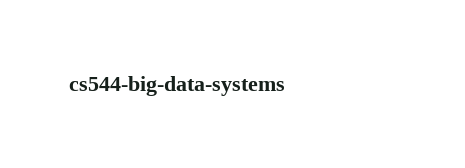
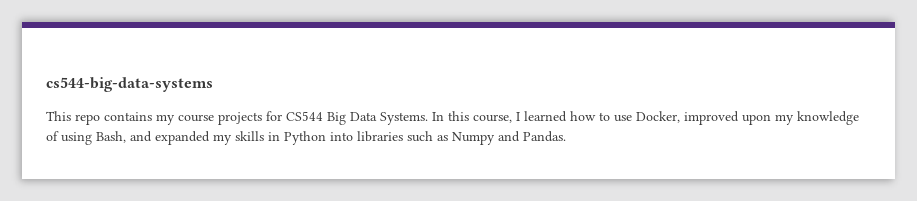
(285, 86) none -> [46,111,859,125] [46,131,566,145] // This repo contains my course projects for CS544 Big Data Systems. In this course, I learned how to use Docker, improved upon my knowledge of using Bash, and expanded my skills in Python into libraries such as Numpy and Pandas.

